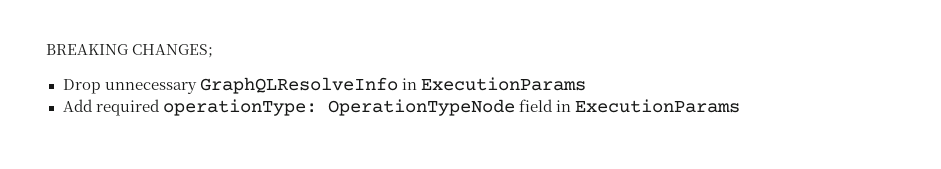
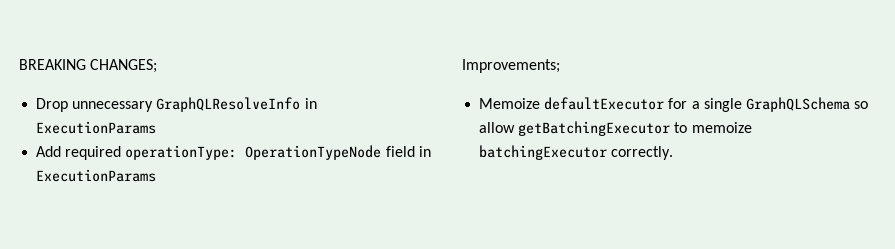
(740, 106) none -> [462,59,560,73] [479,97,869,112] [479,121,752,136] [479,145,674,160] // Improvements; // Memoize defaultExecutor for a single GraphQLSchema so allow getBatchingExecutor to memoize batchingExecutor correctly.

